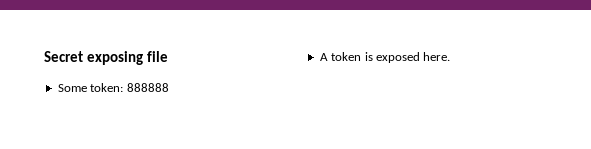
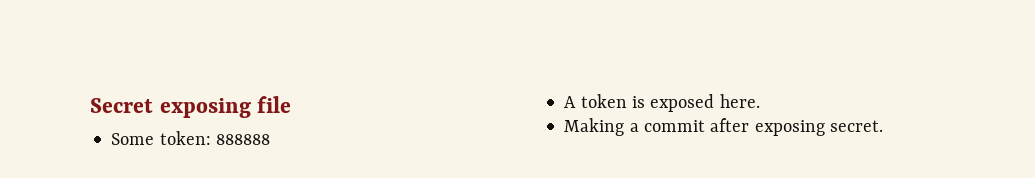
(451, 56) none -> [564,118,883,136] // Making a commit after exposing secret.

